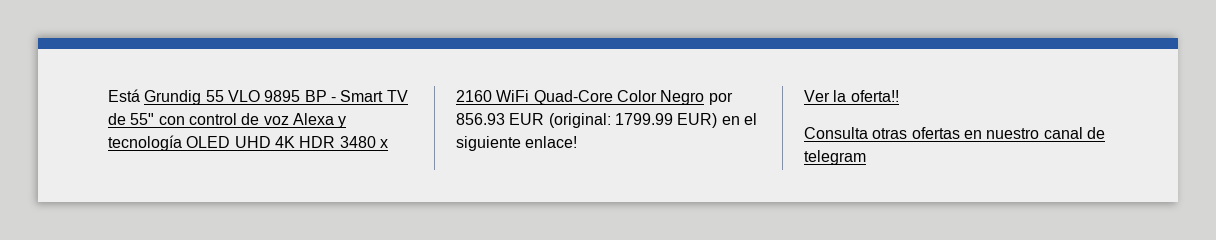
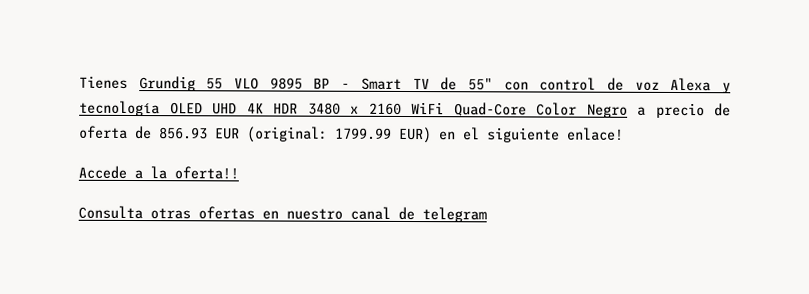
[108,89,140,102] Está -> [79,75,128,89] Tienes
[708,92,733,105] por -> [637,102,731,119] [79,125,152,140] a precio de oferta de
[804,90,830,102] Ver -> [78,165,143,180] Accede a

